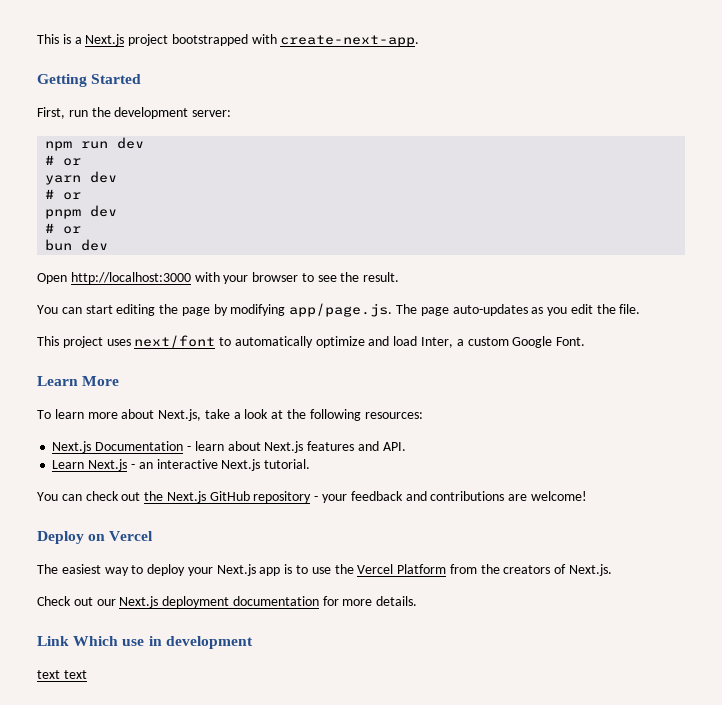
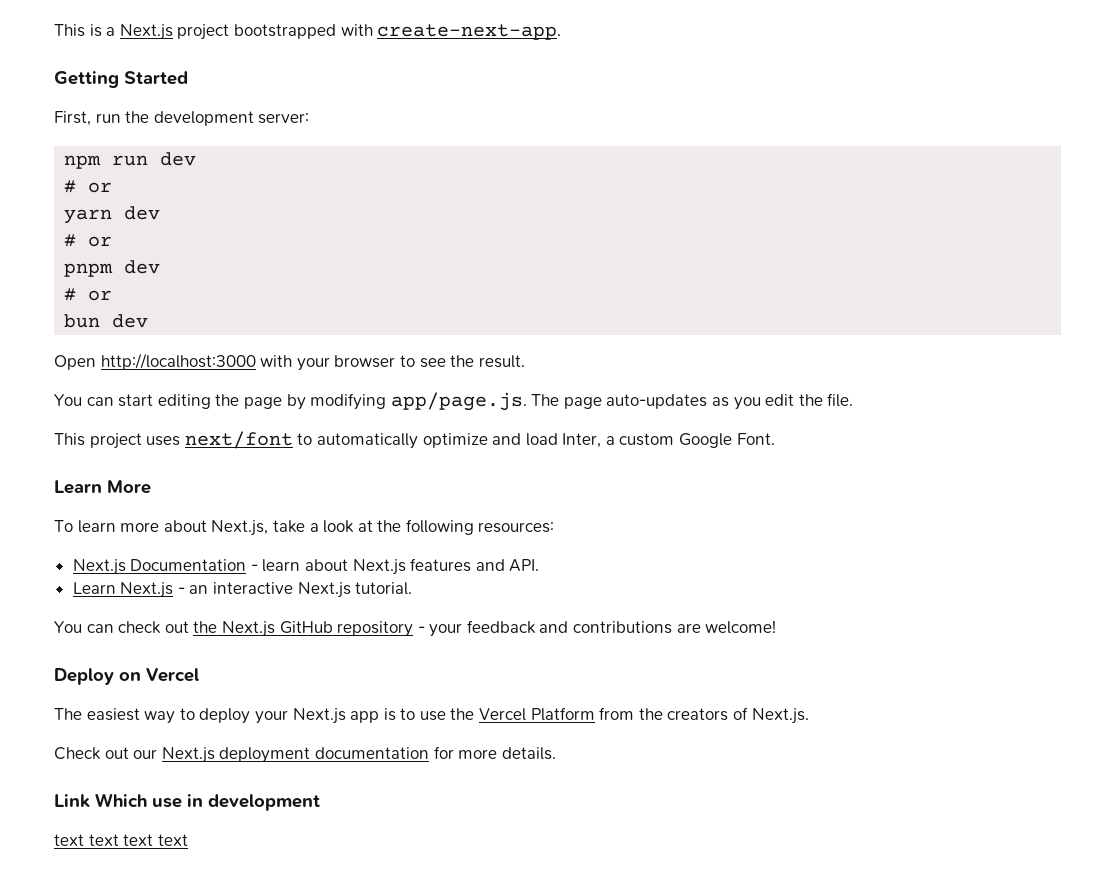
(87, 674) none -> [123,834,188,846] text text

